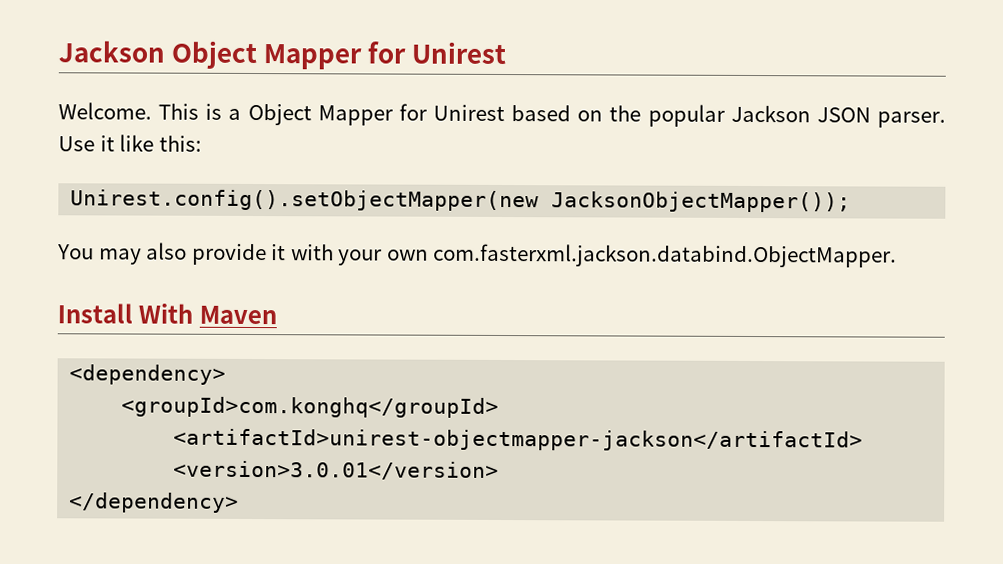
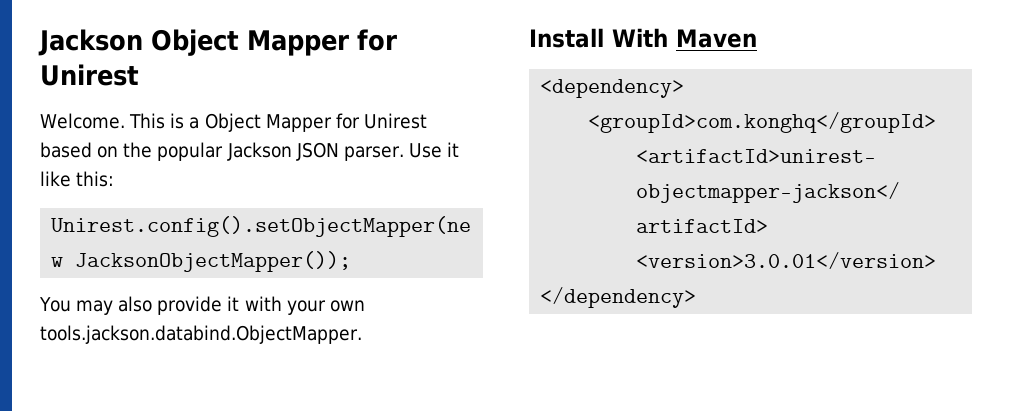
[433,243,898,268] com.fasterxml.jackson.databind.ObjectMapper. -> [40,325,362,344] tools.jackson.databind.ObjectMapper.

